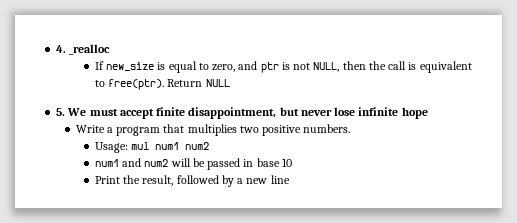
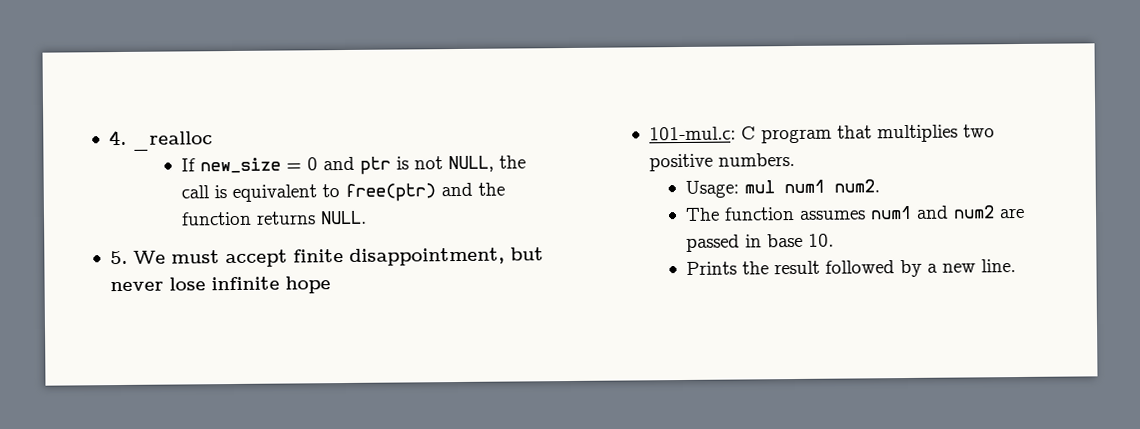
[157,61,236,73] is equal to zero, -> [286,157,319,171] = 0
[342,61,366,70] then -> (495, 164) none
[108,79,230,90] free(ptr). Return NULL -> [345,182,506,202] [181,210,368,226] free(ptr) and the function returns NULL.
[75,125,113,133] Write a -> [648,126,756,141] 101-mul.c: C
[185,142,210,150] num2 // -> [834,179,881,193] [685,206,867,221] num2. // The function assumes
[170,158,205,167] will be -> [999,207,1026,219] are
[281,158,292,167] [94,175,174,186] 10 // Print the result, -> [808,233,835,247] [686,260,821,275] 10. // Prints the result
[270,175,290,184] line -> [981,259,1017,273] line.

